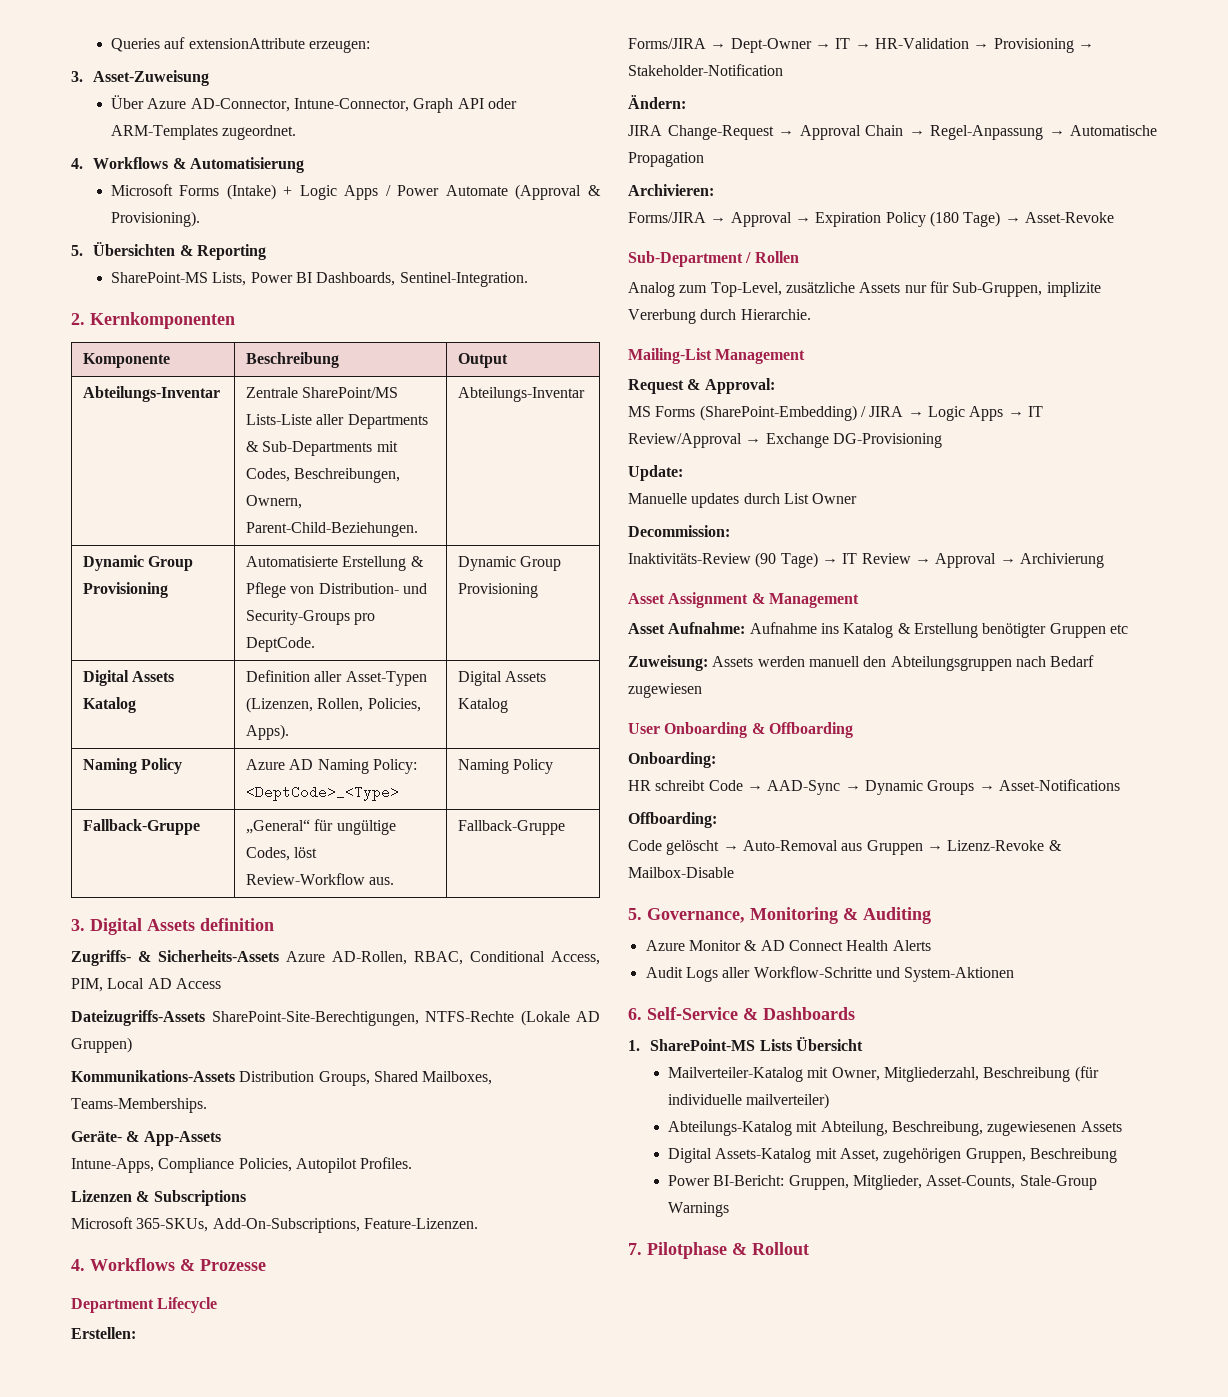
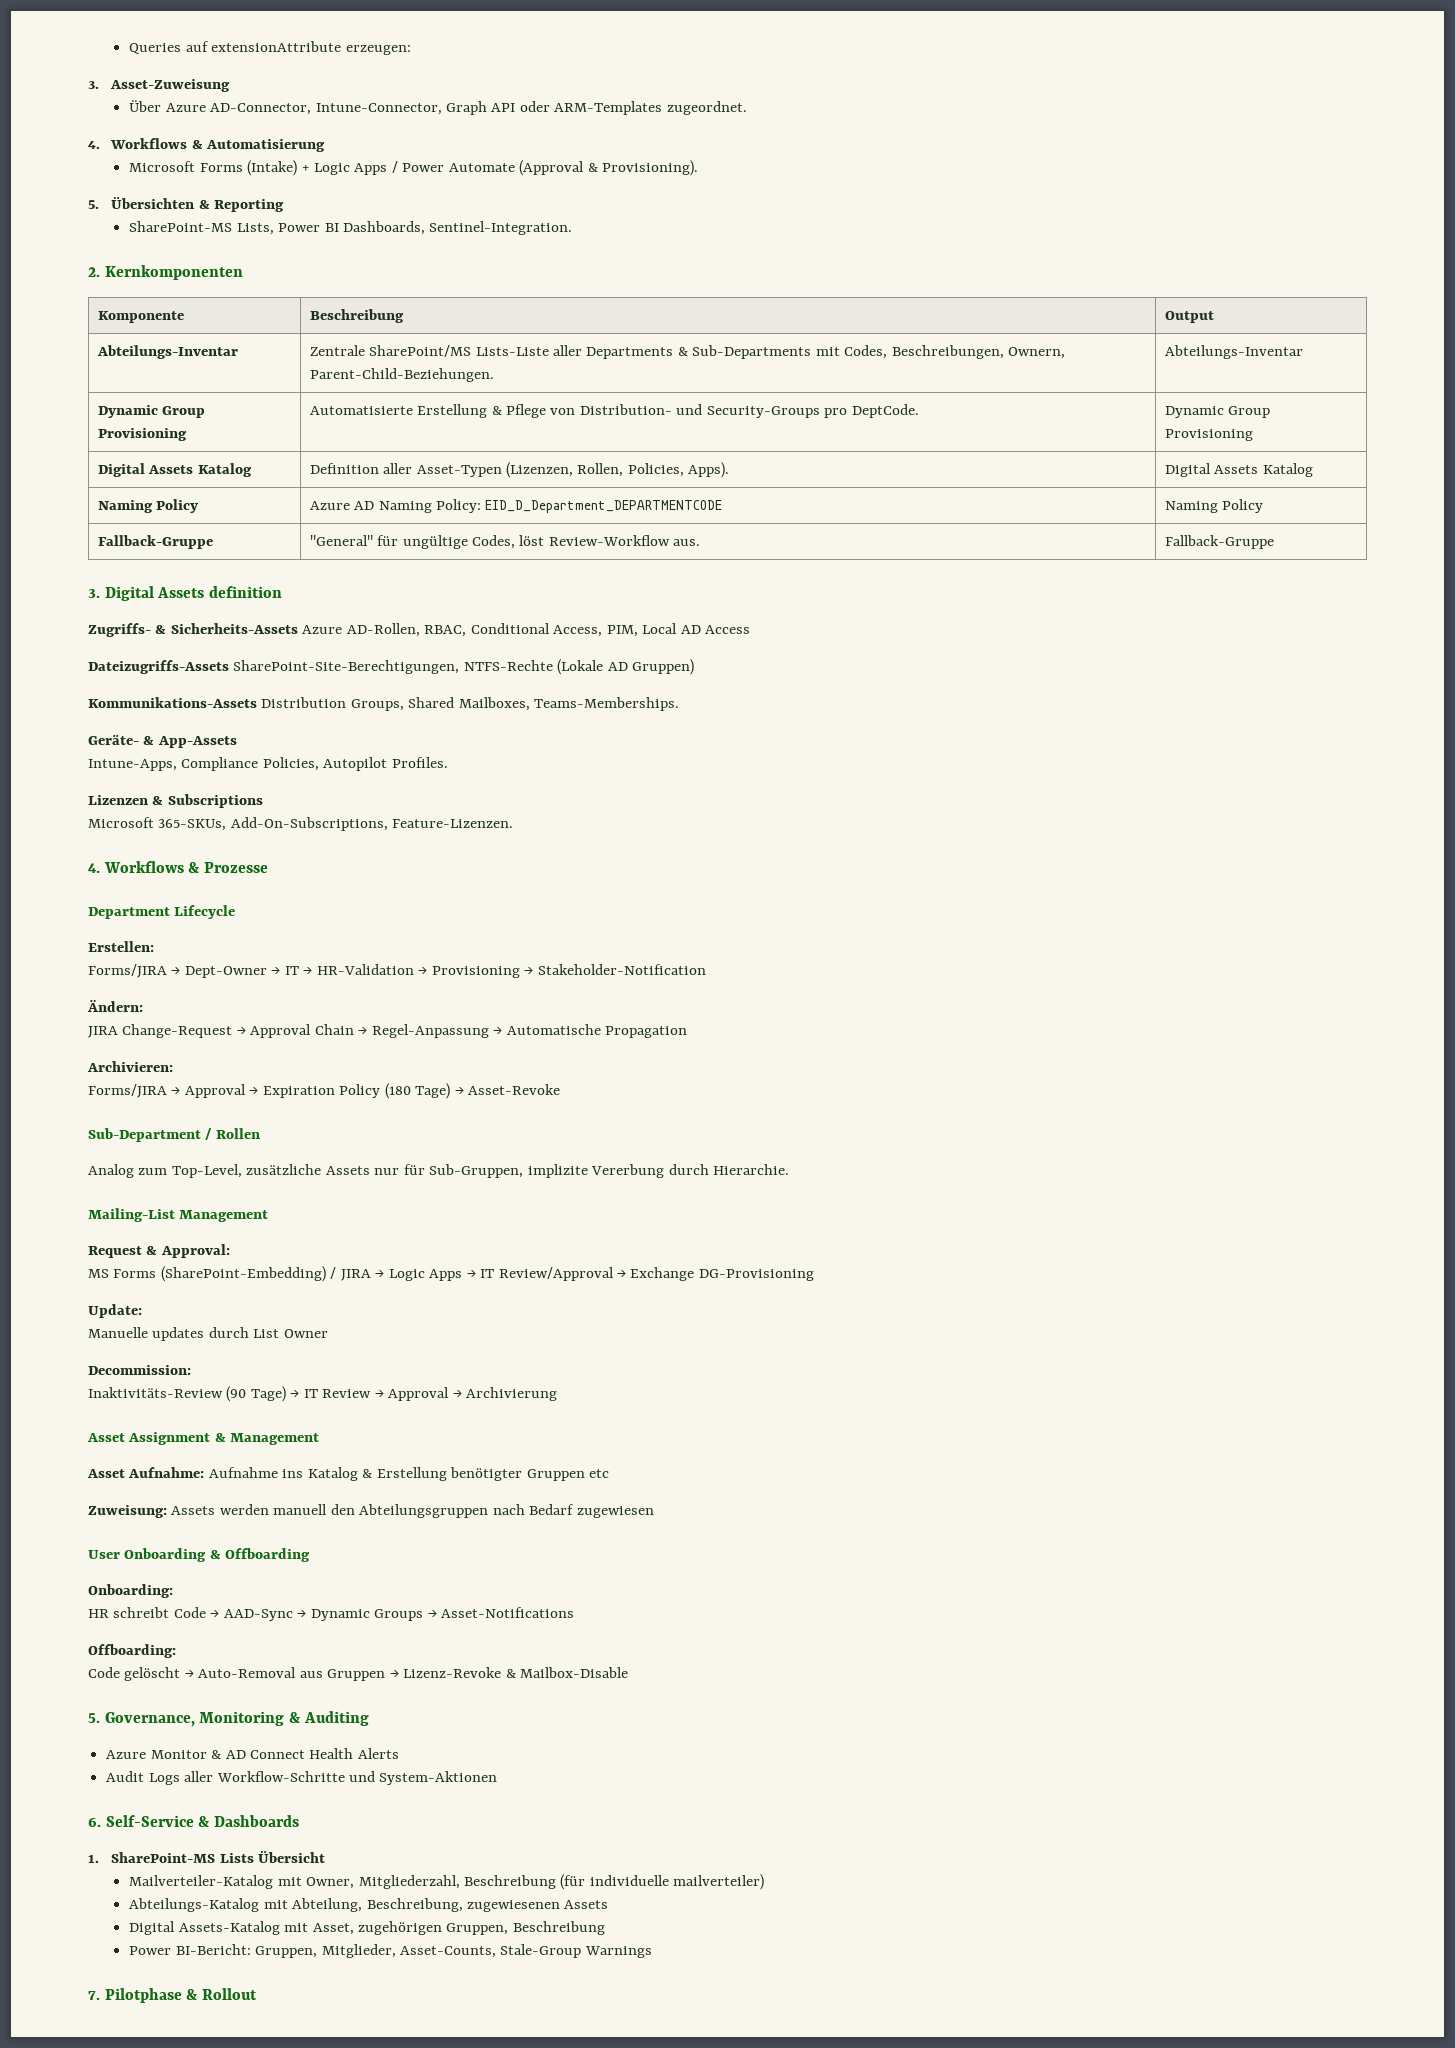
[246,785,400,801] <DeptCode>_<Type> -> [485,500,723,513] EID_D_Department_DEPARTMENTCODE
[246,819,311,834] „General“ -> [309,535,373,546] "General"

